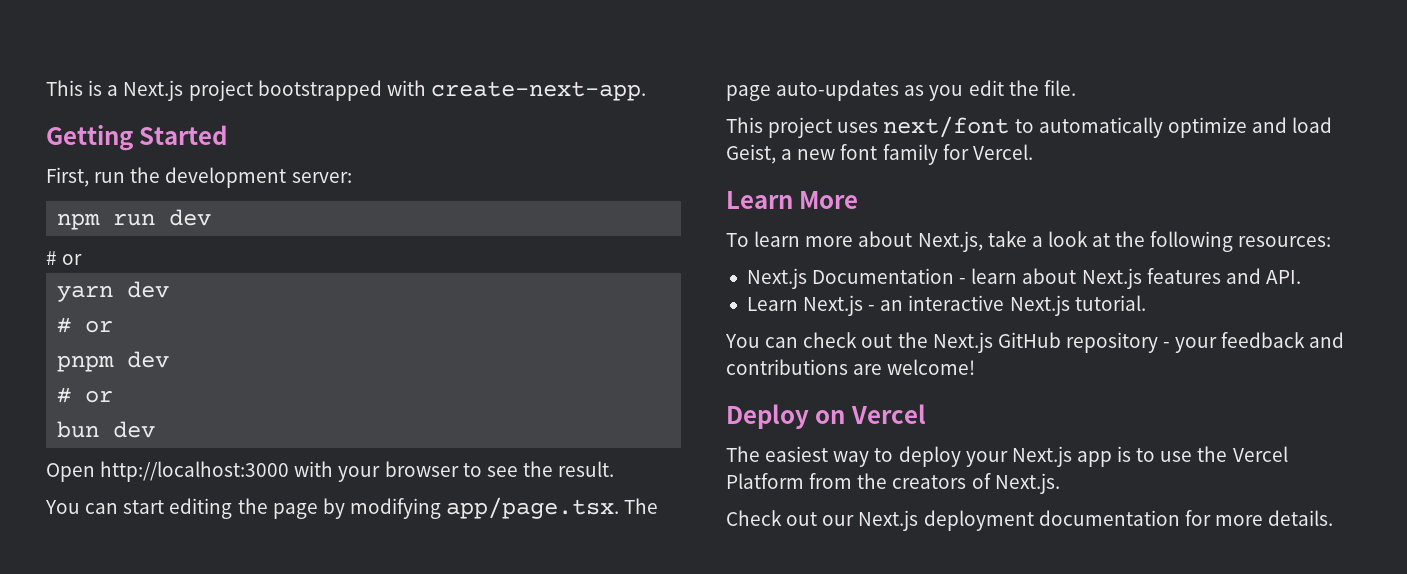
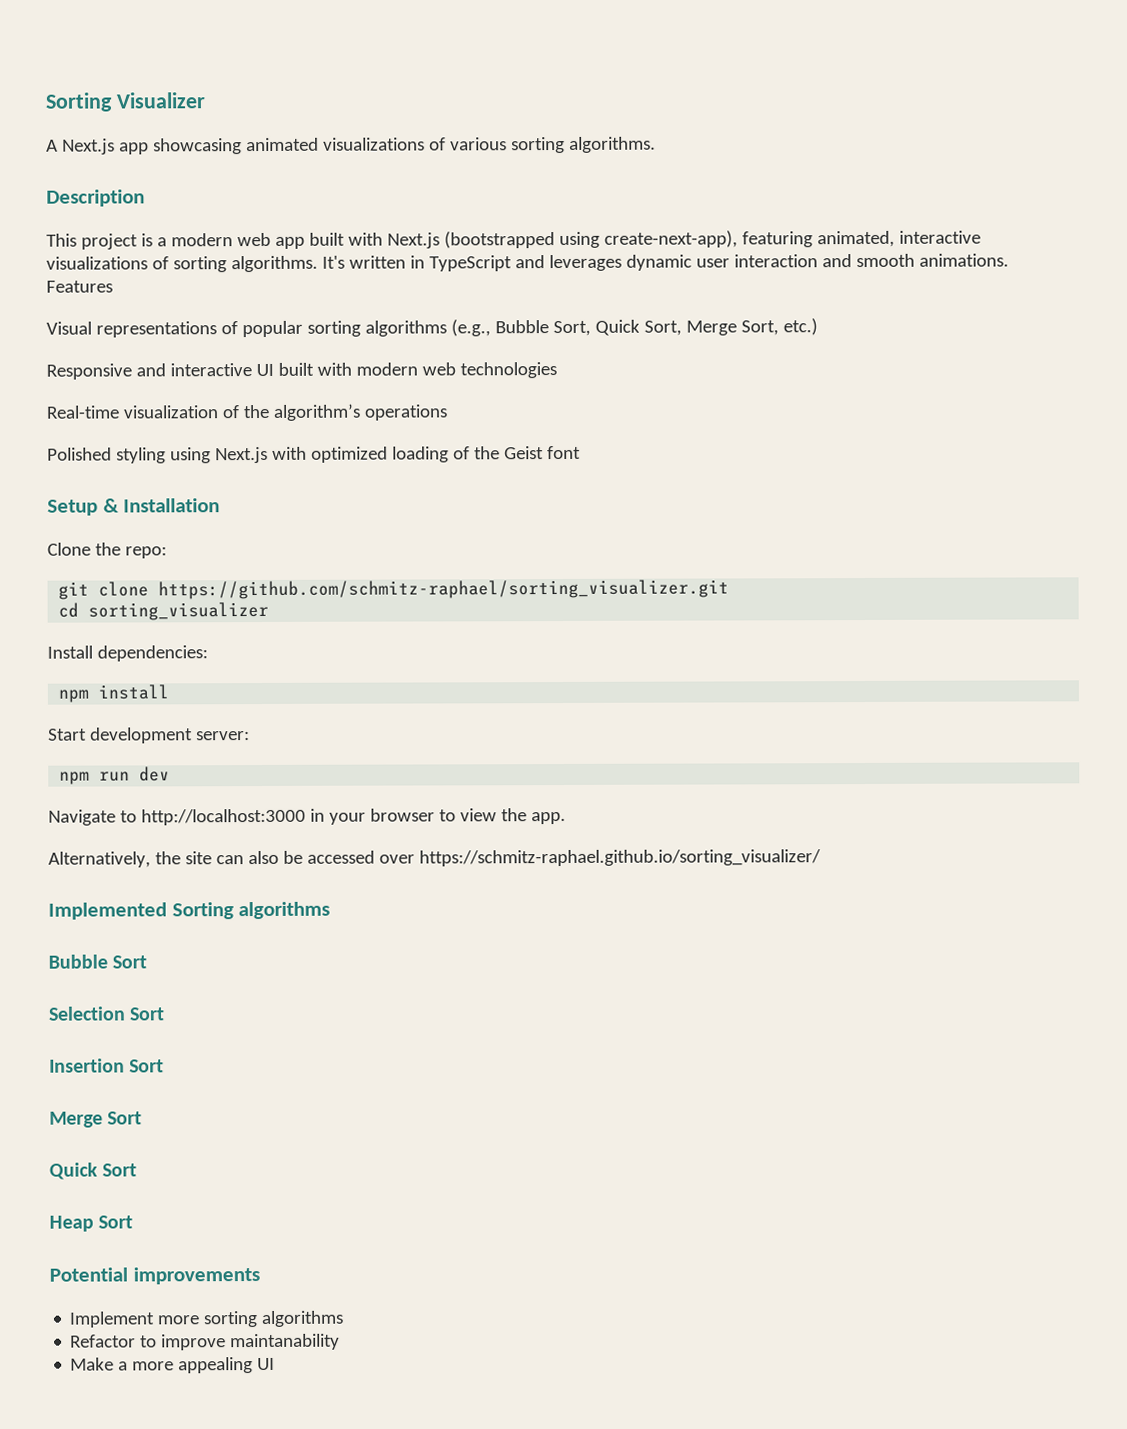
[46,80,646,101] [46,125,228,151] [46,167,161,187] This is a Next.js project bootstrapped with create-next-app. // Getting Started // First, run the -> [45,92,205,112] [46,136,656,155] [46,189,145,207] [46,230,981,250] [46,253,1009,273] [46,280,113,293] [46,318,818,338] [46,362,557,380] [46,403,448,421] [47,445,581,464] [47,498,221,516] [47,542,167,559] [58,579,730,600] [58,601,270,621] [47,645,208,662] [58,684,170,703] [48,728,87,741] Sorting Visualizer // A Next.js app showcasing animated visualizations of various sorting algorithms. // Description // This project is a modern web app built with Next.js (bootstrapped using create-next-app), featuring animated, interactive visualizations of sorting algorithms. It's written in TypeScript and leverages dynamic user interaction and smooth animations. Features // Visual representations of popular sorting algorithms (e.g., Bubble Sort, Quick Sort, Merge Sort, etc.) // Responsive and interactive UI built with modern web technologies // Real-time visualization of the algorithm’s operations // Polished styling using Next.js with optimized loading of the Geist font // Setup & Installation // Clone the repo: // git clone https://github.com/schmitz-raphael/sorting_visualizer.git // cd sorting_visualizer // Install dependencies: // npm install // Start
[46,251,83,265] [57,281,170,302] [57,317,114,333] [57,351,170,372] [57,387,114,403] [57,421,156,438] [46,461,615,482] [45,497,659,519] [726,80,1076,101] [726,116,1333,138] [726,144,1033,165] [726,191,859,209] [726,231,1332,252] [746,268,1301,289] [746,295,1146,316] [725,332,1345,353] [726,359,976,375] [726,404,926,429] [726,446,1288,467] [726,473,1060,494] [726,510,1334,531] # or // yarn dev // # or // pnpm dev // # or // bun dev // Open http://localhost:3000 with your browser to see the result. // You can start editing the page by modifying app/page.tsx. The page auto-updates as you edit the file. // This project uses next/font to automatically optimize and load Geist, a new font family for Vercel. // Learn More // To learn more about Next.js, take a look at the following resources: // Next.js Documentation - learn about Next.js features and API. // Learn Next.js - an interactive Next.js tutorial. // You can check out the Next.js GitHub repository - your feedback and contributions are welcome! // Deploy on Vercel // The easiest way to deploy your Next.js app is to use the Vercel Platform from the creators of Next.js. // Check out our Next.js deployment documentation for more details. -> [48,808,566,826] [48,849,821,868] [48,901,331,920] [48,954,148,969] [48,1006,166,1021] [49,1058,165,1073] [49,1111,143,1128] [49,1162,138,1180] [49,1215,134,1232] [49,1267,260,1285] [69,1310,345,1328] [70,1333,341,1351] [70,1357,276,1374] Navigate to http://localhost:3000 in your browser to view the app. // Alternatively, the site can also be accessed over https://schmitz-raphael.github.io/sorting_visualizer/ // Implemented Sorting algorithms // Bubble Sort // Selection Sort // Insertion Sort // Merge Sort // Quick Sort // Heap Sort // Potential improvements // Implement more sorting algorithms // Refactor to improve maintanability // Make a more appealing UI

